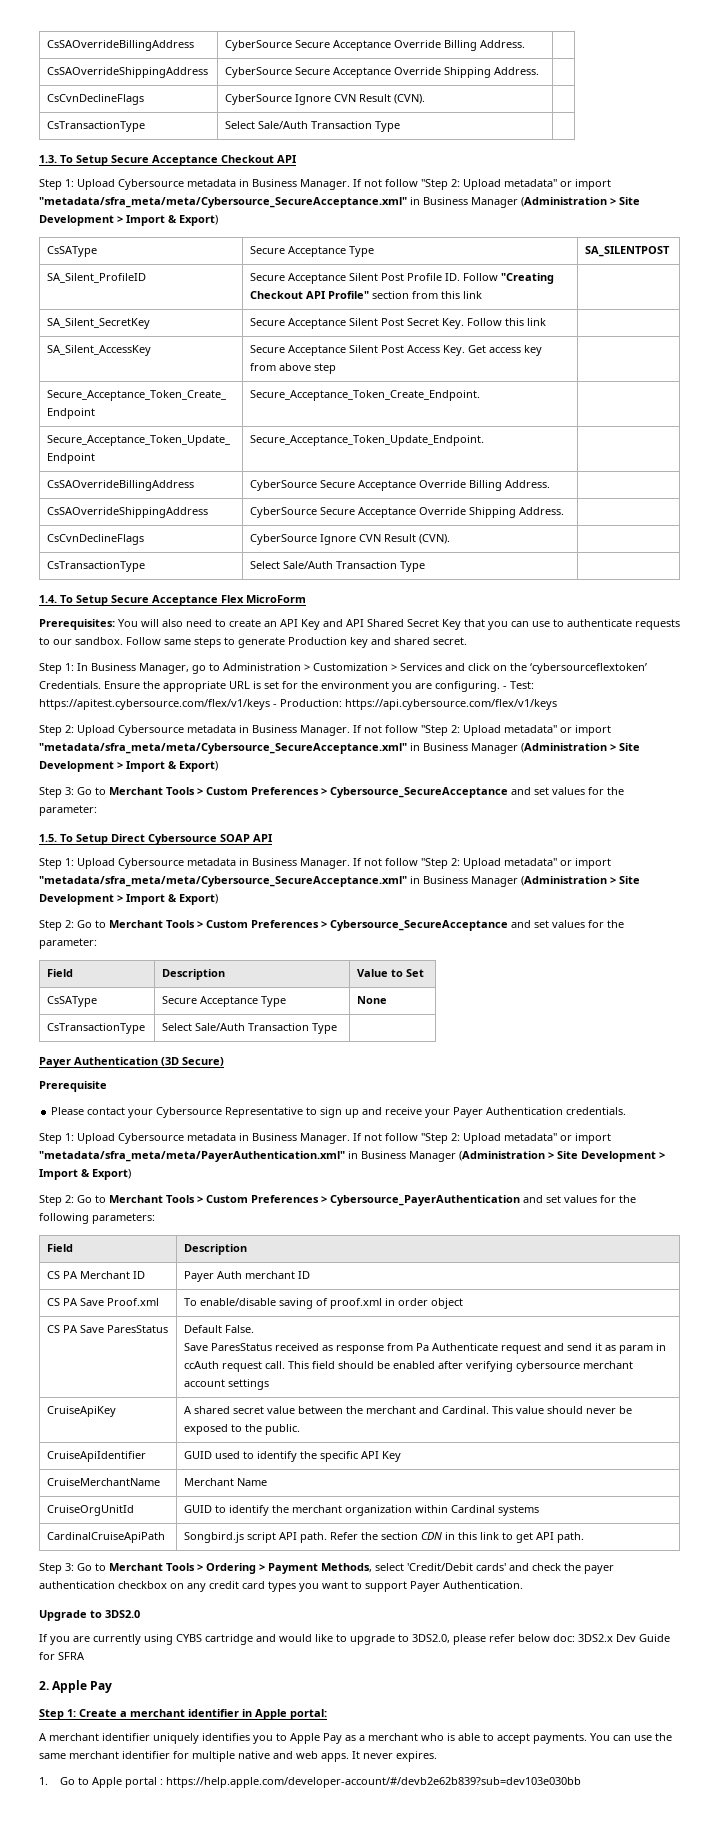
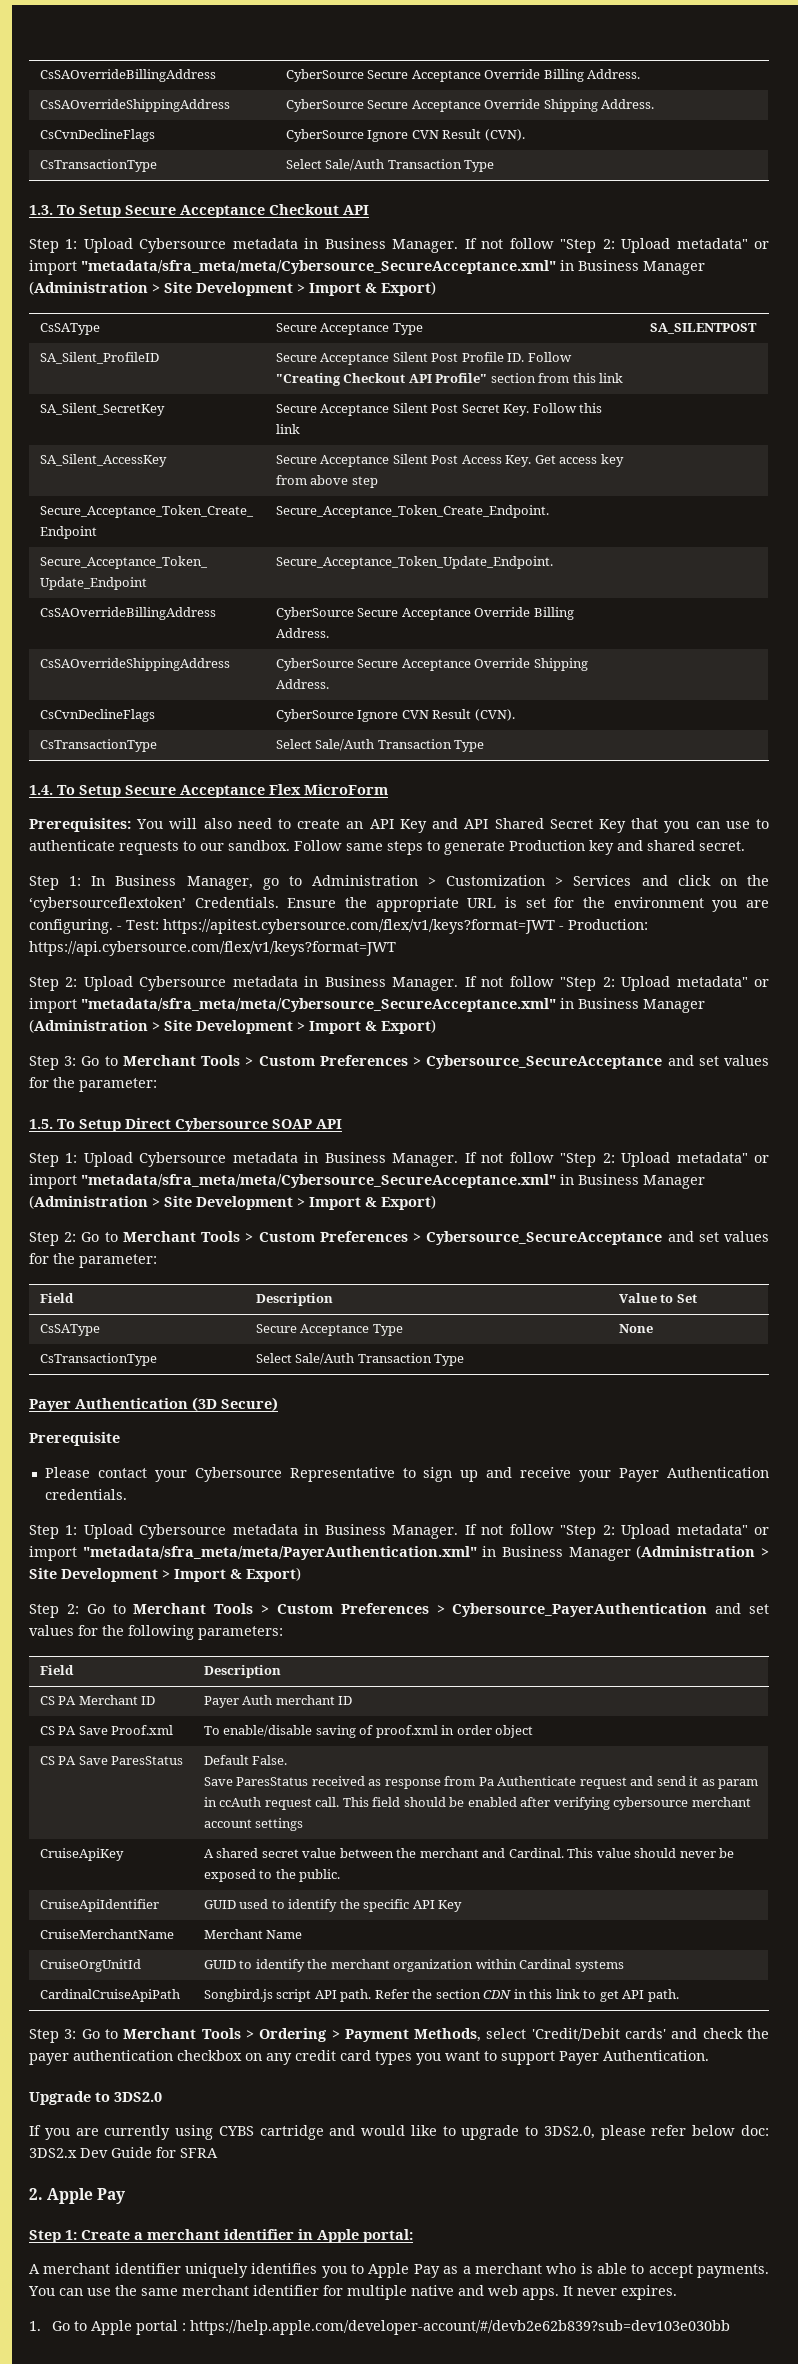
[39,699,270,710] https://apitest.cybersource.com/flex/v1/keys -> [163,919,555,934] https://apitest.cybersource.com/flex/v1/keys?format=JWT
[345,699,557,710] https://api.cybersource.com/flex/v1/keys -> [29,941,396,956] https://api.cybersource.com/flex/v1/keys?format=JWT

